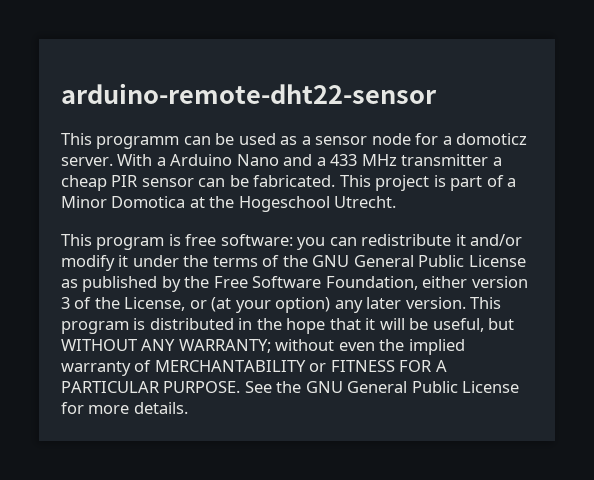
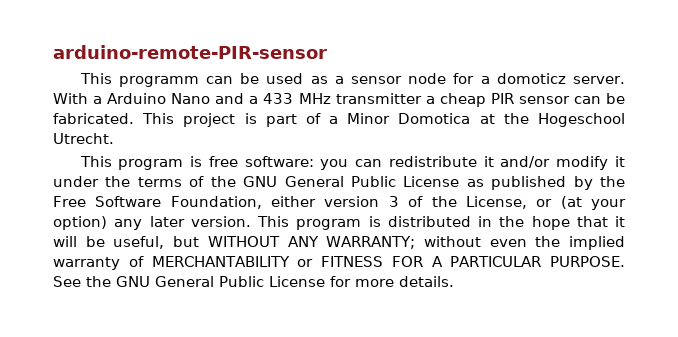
[61,83,437,104] arduino-remote-dht22-sensor -> [53,45,327,59] arduino-remote-PIR-sensor

